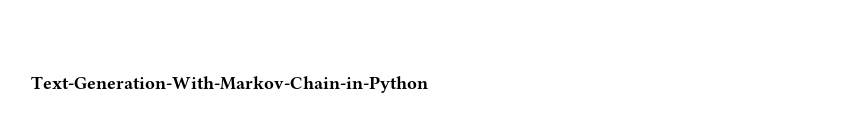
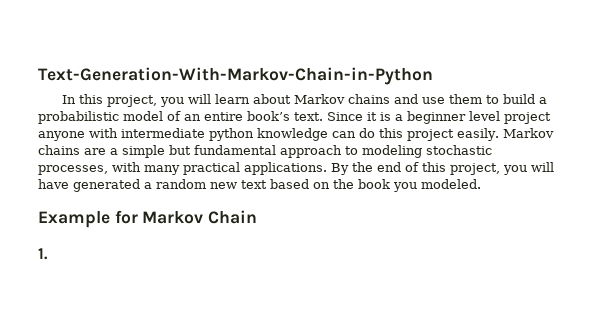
(428, 84) none -> [62,94,548,107] [38,111,551,124] [38,128,554,141] [38,145,492,158] [38,162,554,175] [38,179,481,192] [38,210,258,228] [38,248,48,260] // In this project, you will learn about Markov chains and use them to build a probabilistic model of an entire book’s text. Since it is a beginner level project anyone with intermediate python knowledge can do this project easily. Markov chains are a simple but fundamental approach to modeling stochastic processes, with many practical applications. By the end of this project, you will have generated a random new text based on the book you modeled. // Example for Markov Chain // 1.

